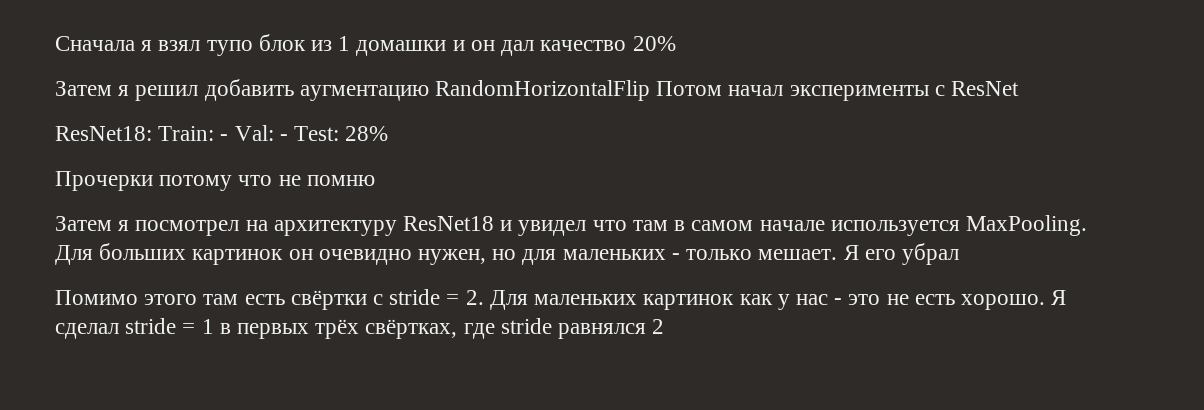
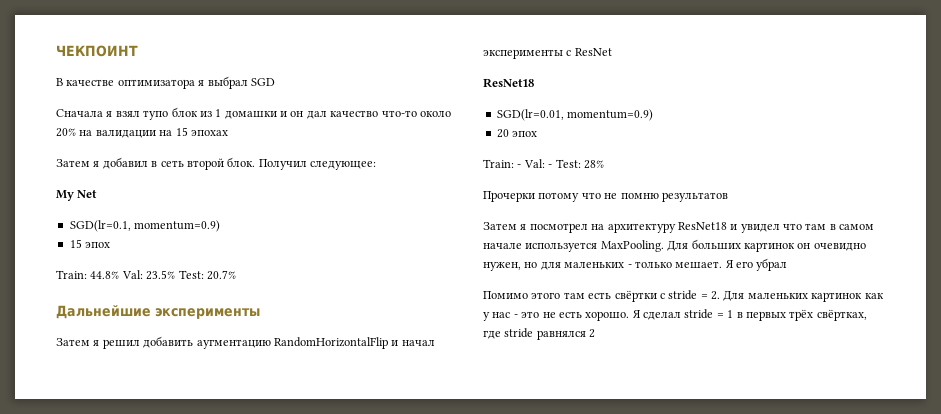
(55, 43) none -> [56,45,138,57] [56,76,275,89] ЧЕКПОИНТ // В качестве оптимизатора я выбрал SGD //
(627, 45) none -> [381,110,451,117] что-то около
(676, 43) none -> [79,127,228,138] [56,157,376,170] [56,190,98,201] [69,220,221,232] [69,239,111,248] [56,270,236,280] [56,305,260,319] на валидации на 15 эпохах // Затем я добавил в сеть второй блок. Получил следующее: // My Net // SGD(lr=0.1, momentum=0.9) // 15 эпох // Train: 44.8% Val: 23.5% Test: 20.7% // Дальнейшие эксперименты
[656,81,723,96] Потом -> [391,340,399,346] и
[55,126,152,141] ResNet18: -> [483,78,534,88] [496,109,654,121] [496,129,538,138] ResNet18 // SGD(lr=0.01, momentum=0.9) // 20 эпох //
(375, 180) none -> [661,192,728,202] результатов

